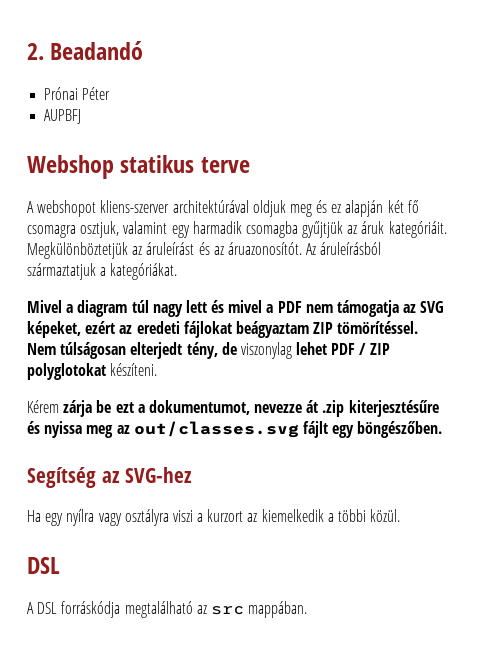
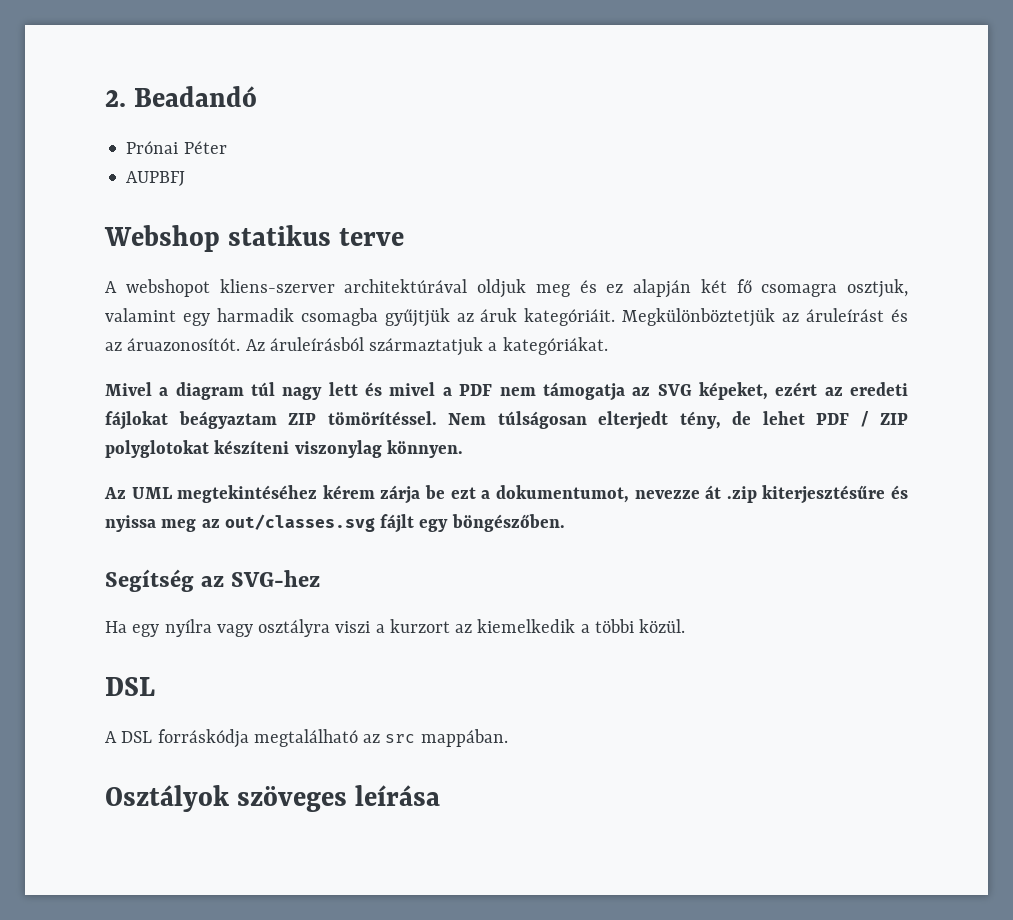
[240,342,292,359] viszonylag -> (751, 418) none
[110,363,158,376] [27,400,59,413] készíteni. // Kérem -> [214,440,463,458] [104,485,375,503] készíteni viszonylag könnyen. // Az UML megtekintéséhez kérem
(308, 609) none -> [105,785,441,812] // Osztályok szöveges leírása

